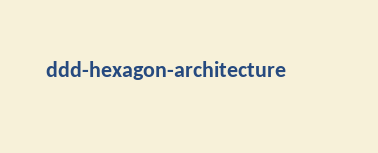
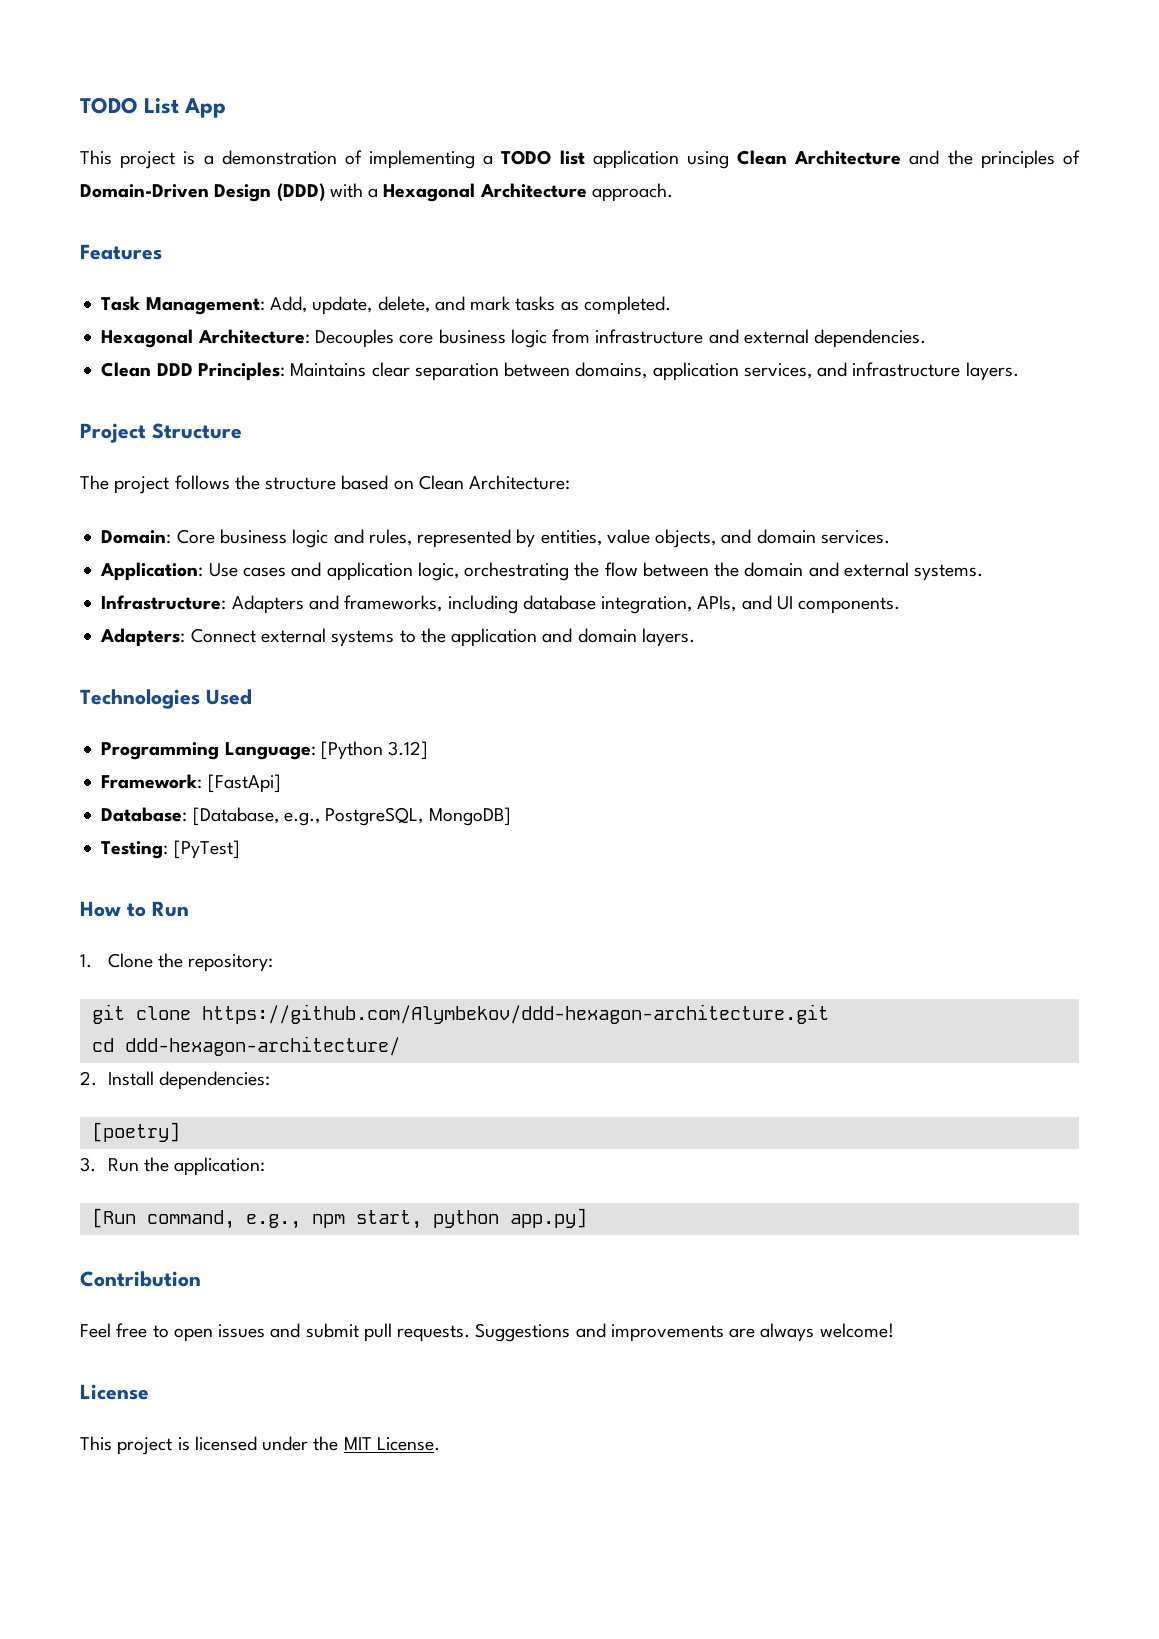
[46,61,286,80] ddd-hexagon-architecture -> [80,97,227,118] [80,150,1080,169] [80,183,673,202] [80,244,162,260] [101,296,671,315] [101,329,927,348] [101,362,1019,381] [80,423,242,443] [80,475,571,494] [101,529,890,548] [100,562,984,581] [101,595,901,614] [100,628,695,647] [80,689,252,709] [101,741,429,760] [101,774,281,793] [101,807,511,826] [101,840,240,859] [80,901,189,917] [80,953,274,972] [91,1004,829,1024] [91,1036,400,1056] [80,1071,270,1090] [91,1122,180,1142] [80,1157,266,1176] [91,1208,587,1229] [80,1271,201,1287] [80,1323,894,1342] [80,1384,149,1400] [80,1436,440,1455] TODO List App // This project is a demonstration of implementing a TODO list application using Clean Architecture and the principles of Domain-Driven Design (DDD) with a Hexagonal Architecture approach. // Features // Task Management: Add, update, delete, and mark tasks as completed. // Hexagonal Architecture: Decouples core business logic from infrastructure and external dependencies. // Clean DDD Principles: Maintains clear separation between domains, application services, and infrastructure layers. // Project Structure // The project follows the structure based on Clean Architecture: // Domain: Core business logic and rules, represented by entities, value objects, and domain services. // Application: Use cases and application logic, orchestrating the flow between the domain and external systems. // Infrastructure: Adapters and frameworks, including database integration, APIs, and UI components. // Adapters: Connect external systems to the application and domain layers. // Technologies Used // Programming Language: [Python 3.12] // Framework: [FastApi] // Database: [Database, e.g., PostgreSQL, MongoDB] // Testing: [PyTest] // How to Run // 1. Clone the repository: // git clone https://github.com/Alymbekov/ddd-hexagon-architecture.git // cd ddd-hexagon-architecture/ // 2. Install dependencies: // [poetry] // 3. Run the application: // [Run command, e.g., npm start, python app.py] // Contribution // Feel free to open issues and submit pull requests. Suggestions and improvements are always welcome! // License // This project is licensed under the MIT License.

